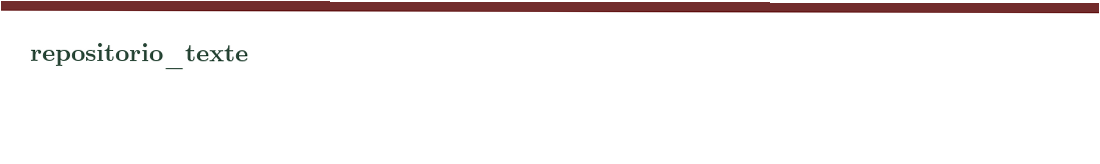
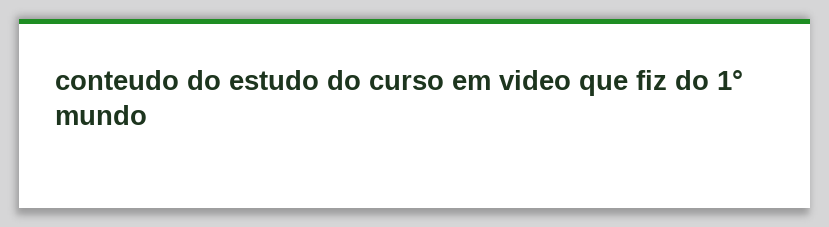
[30,42,249,70] repositorio_texte -> [55,70,743,96] [55,105,147,125] conteudo do estudo do curso em video que fiz do 1° mundo

